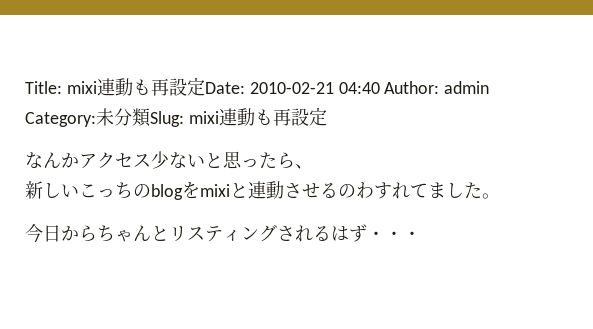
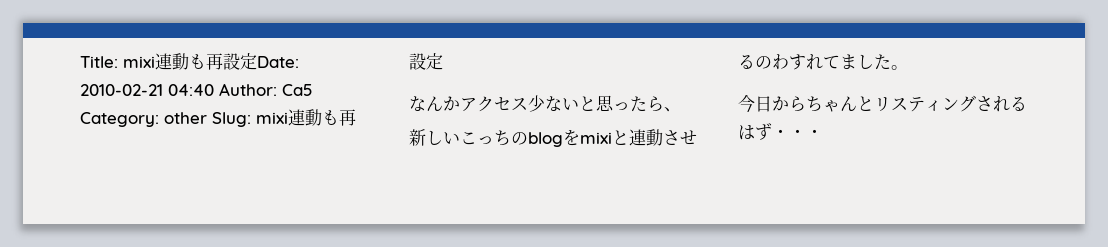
[444,81,490,94] [25,108,151,127] admin Category:未分類 -> [282,84,313,96] [80,112,207,127] Ca5 Category: other

